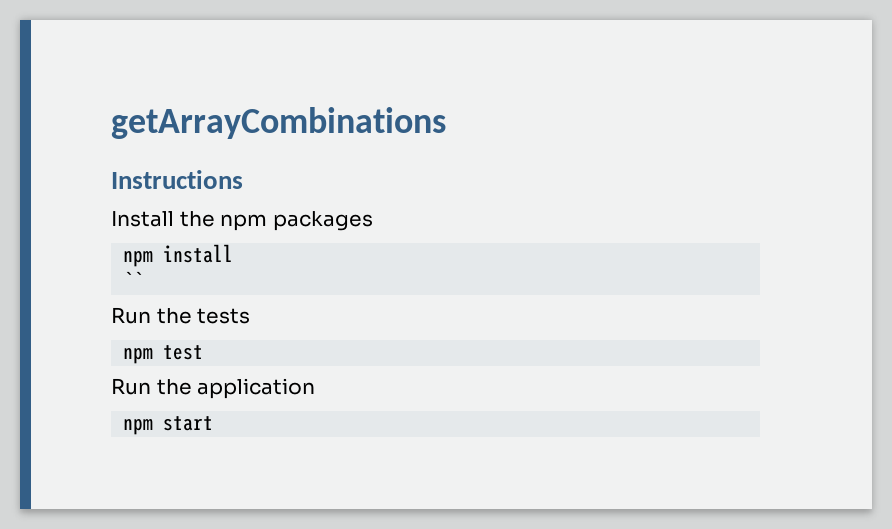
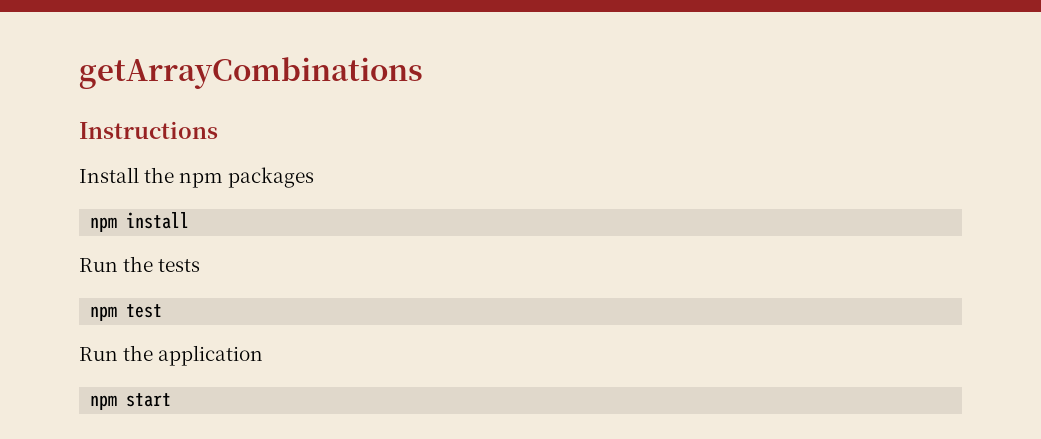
[123,271,144,288] // `` -> (190, 220) none

